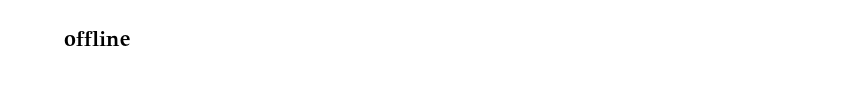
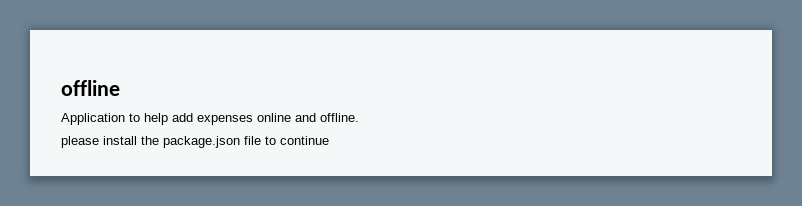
(131, 38) none -> [61,113,359,125] [61,136,329,148] // Application to help add expenses online and offline. // please install the package.json file to continue

